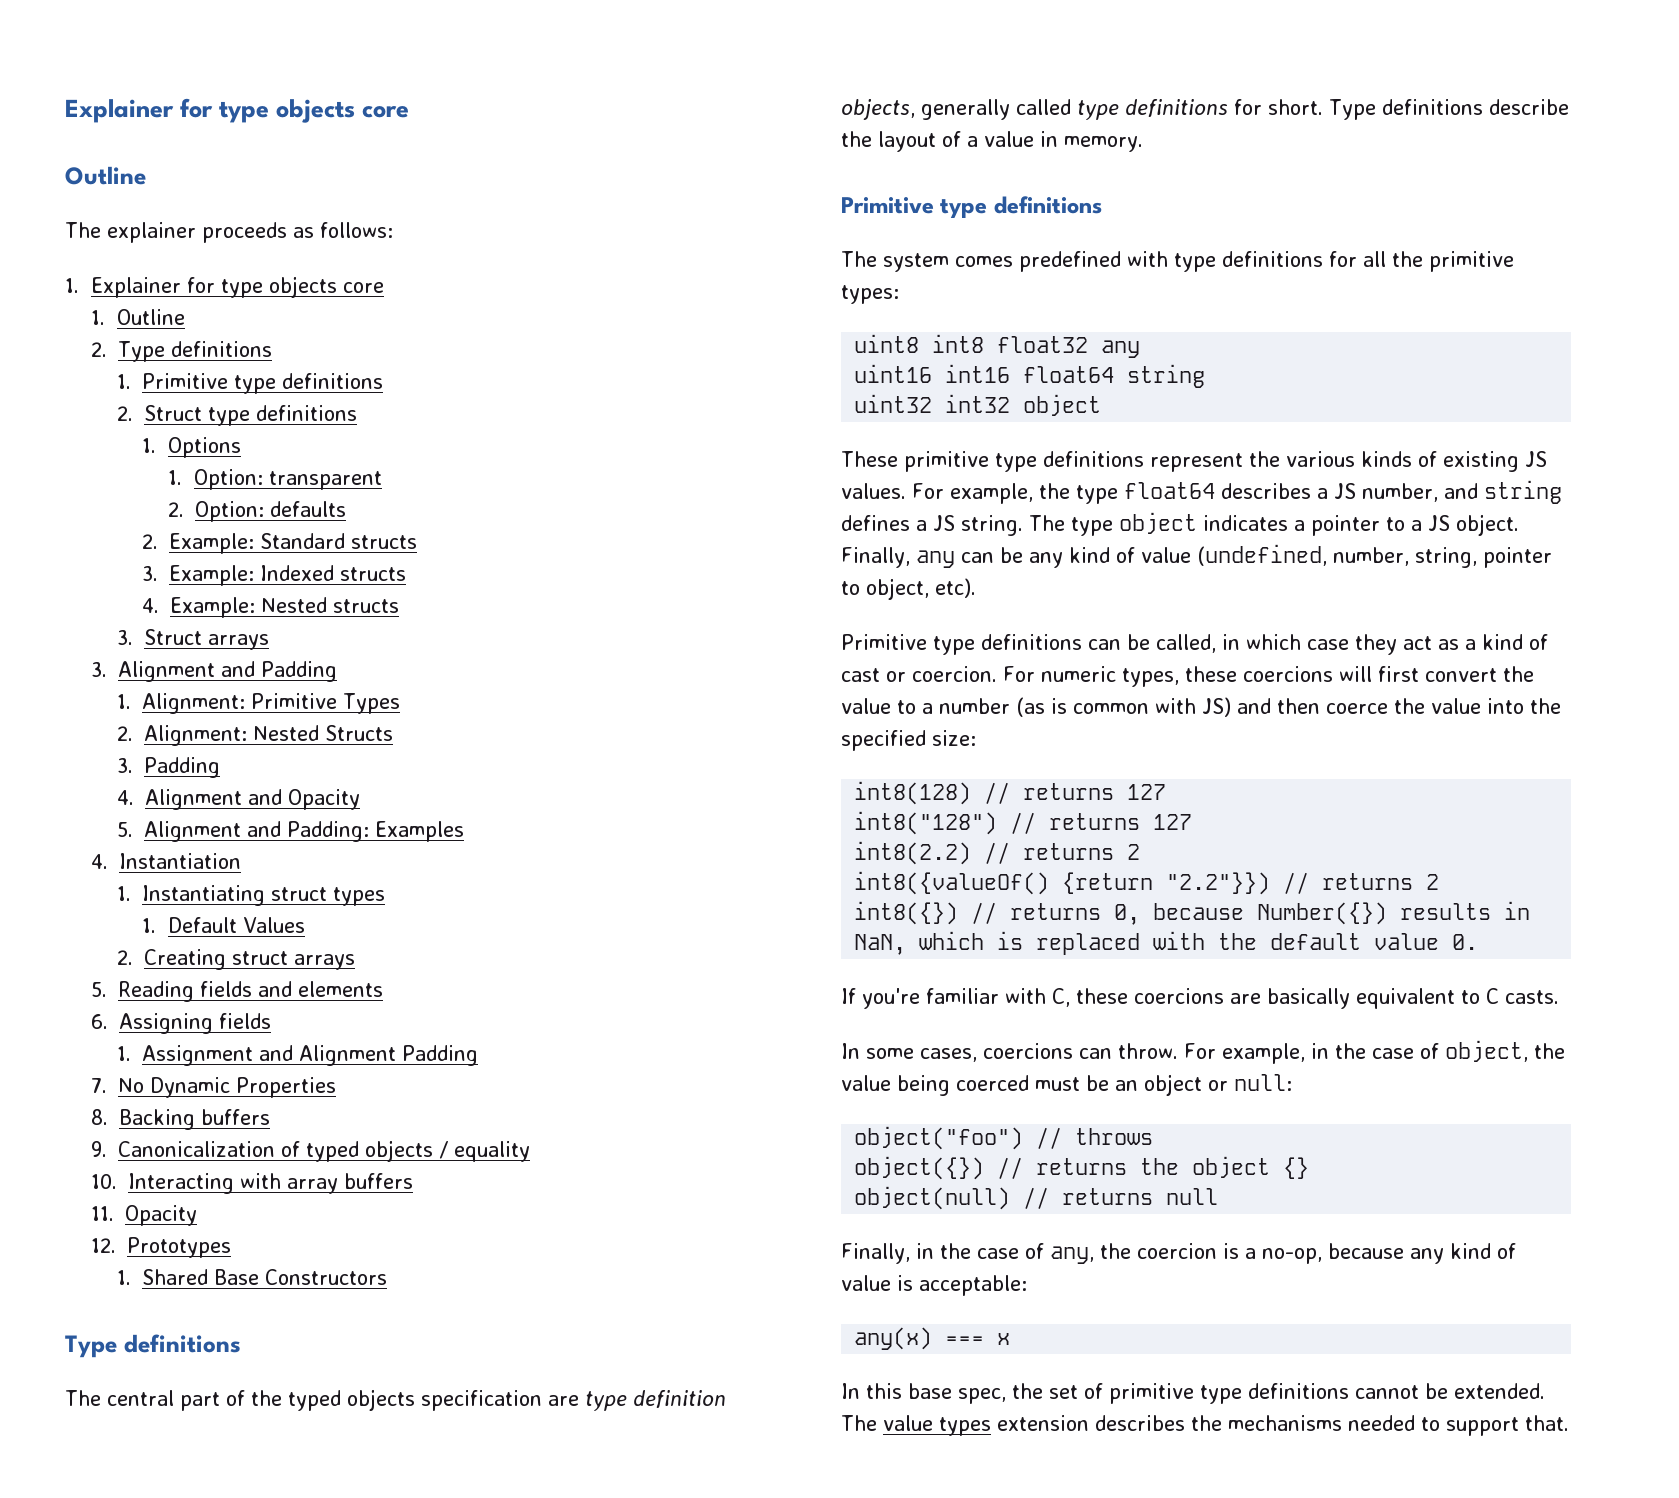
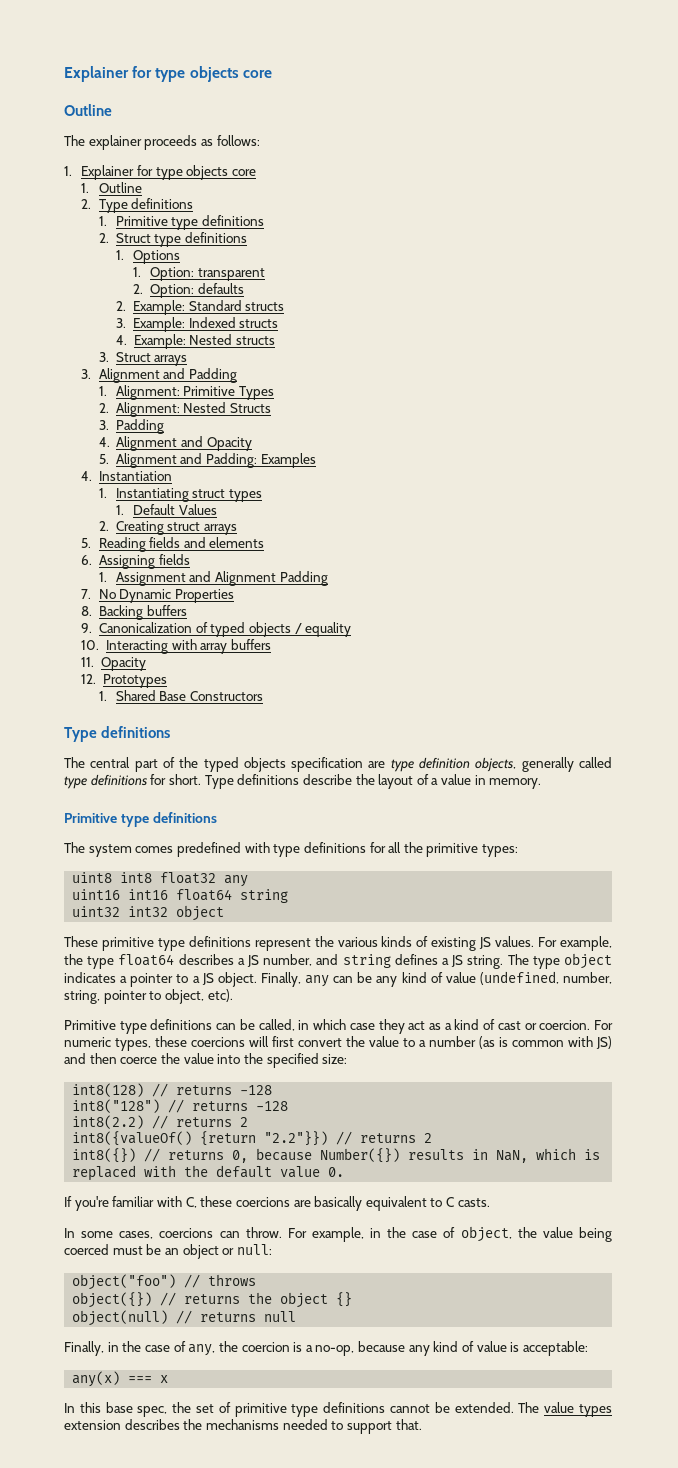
[1127,784,1167,800] 127 -> [240,1085,273,1095] -128
[1153,814,1193,830] 127 -> [256,1101,289,1111] -128

